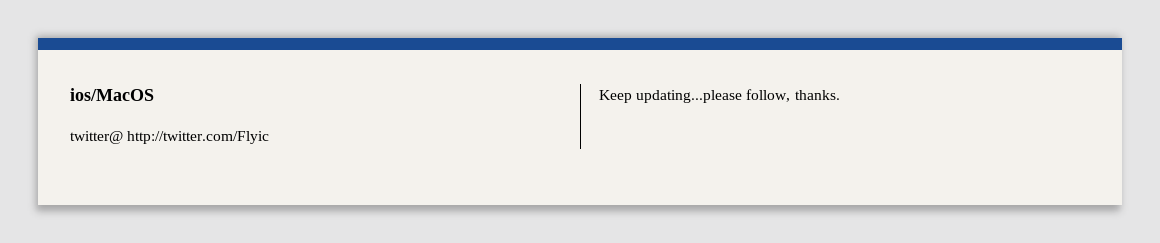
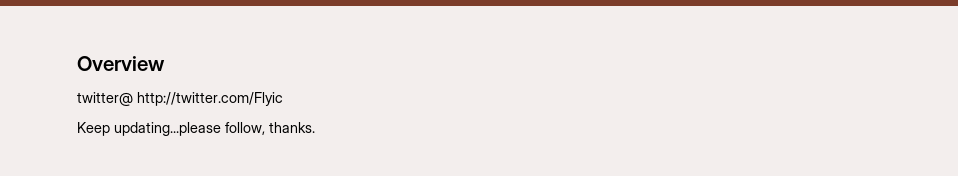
[70,88,154,101] ios/MacOS -> [77,56,165,71] Overview

